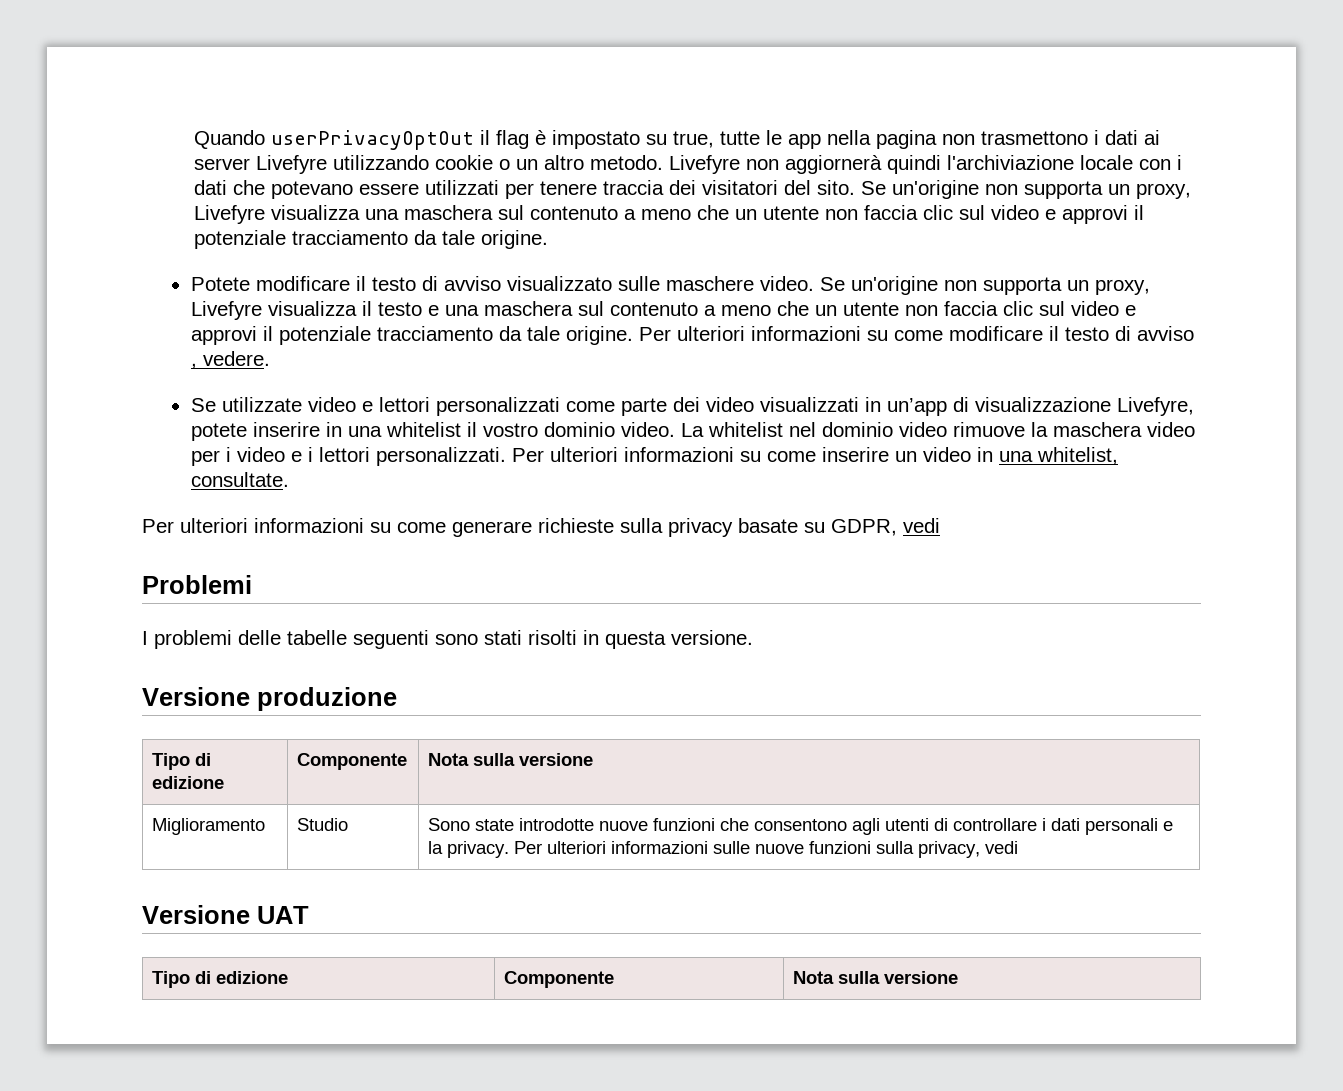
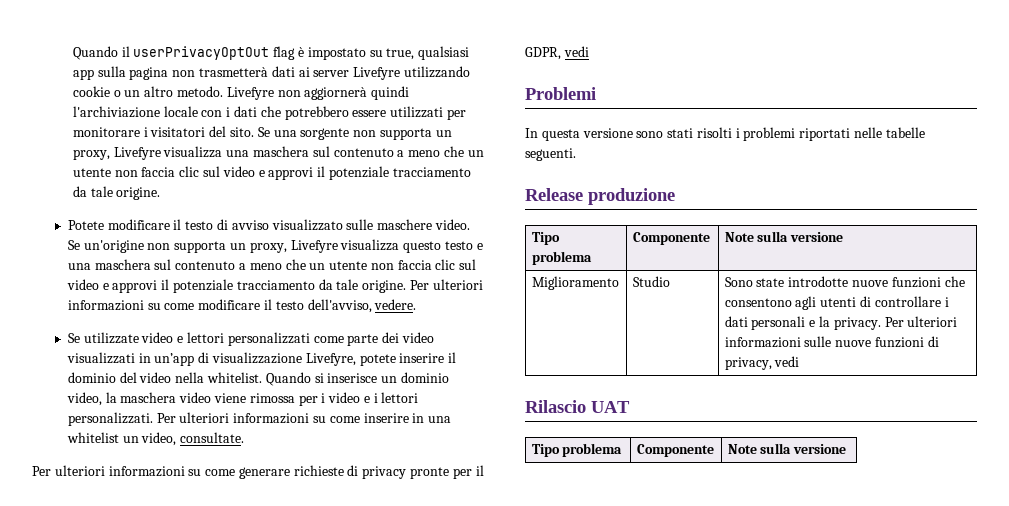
[194,130,491,150] Quando userPrivacyOptOut il -> [72,46,270,60] Quando il userPrivacyOptOut
[720,130,1100,149] tutte le app nella pagina non trasmettono i -> [418,46,470,60] [72,66,268,80] qualsiasi app sulla pagina non trasmetterà
[271,181,354,199] potevano -> [284,106,349,120] potrebbero
[540,180,697,195] tenere traccia dei -> [72,127,148,137] monitorare i
[892,180,980,199] un'origine -> [273,128,350,140] una sorgente
[361,301,372,316] il -> [403,241,442,253] questo
[1114,326,1194,341] [190,363,197,369] di avviso , -> [307,299,372,313] dell'avviso,
[325,422,1025,437] in una whitelist il vostro dominio video. La whitelist nel dominio video rimuove -> [448,352,457,363] [67,372,449,386] [66,392,102,406] il dominio del video nella whitelist. Quando si inserisce un dominio video,
(1195, 429) none -> [213,393,295,403] viene rimossa
[894,447,1118,465] un video in una whitelist, -> [412,413,452,423] [66,432,177,446] in una whitelist un video,
[620,518,940,537] [142,575,252,594] [142,630,753,649] [142,687,250,706] sulla privacy basate su GDPR, vedi // Problemi // I problemi delle tabelle seguenti sono stati risolti in questa versione. // Versione -> [347,465,484,479] [525,46,589,60] [525,87,596,100] [525,127,925,141] [525,148,576,161] [525,188,583,201] di privacy pronte per il GDPR, vedi // Problemi // In questa versione sono stati risolti i problemi riportati nelle tabelle seguenti. // Release
[194,753,211,766] [151,776,224,789] [296,753,407,770] [427,753,469,766] di edizione | Componente | Nota -> [531,251,592,265] [632,232,710,245] [724,232,754,242] problema | Componente | Note
[875,841,914,854] sulla -> [927,336,939,347] di
[142,905,250,924] Versione -> [525,400,586,413] Rilascio
[194,971,288,984] [503,971,614,988] [792,971,834,984] di edizione | Componente | Nota -> [562,443,623,457] [636,444,714,457] [727,444,757,454] problema | Componente | Note

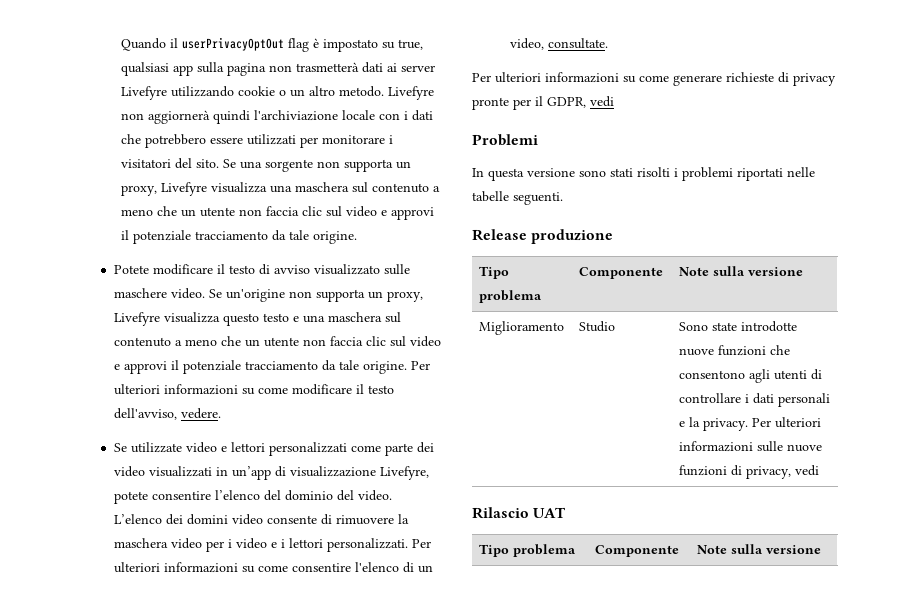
[399,352,457,363] [67,372,449,386] [66,392,102,406] inserire il dominio del video nella whitelist. Quando si inserisce un dominio video, -> [151,490,392,501] [113,514,394,525] consentire l’elenco del dominio del video. L’elenco dei domini video consente di rimuovere
[213,393,295,403] viene rimossa -> (202, 543) none
[363,413,452,423] [66,432,119,443] inserire in una whitelist -> [291,562,414,573] consentire l'elenco di

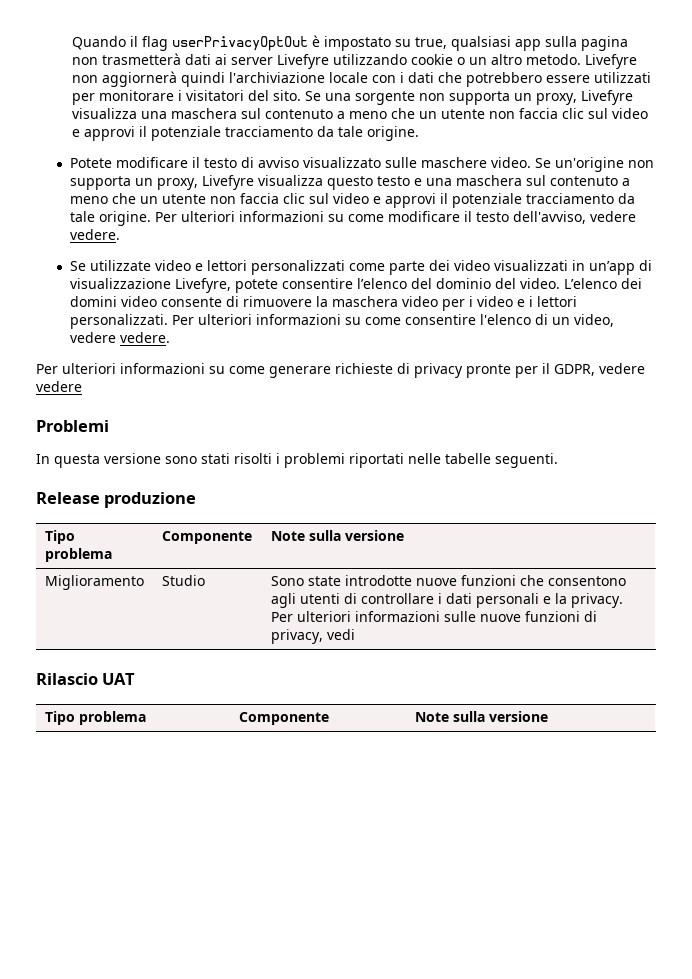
[181,37,309,52] userPrivacyOptOut flag -> [142,36,309,51] flag userPrivacyOptOut
(177, 414) none -> [589,211,636,222] vedere
[547,38,608,49] consultate. -> [69,332,170,343] vedere vedere.
[590,96,614,107] vedi -> [599,363,645,374] [36,381,82,392] vedere vedere

